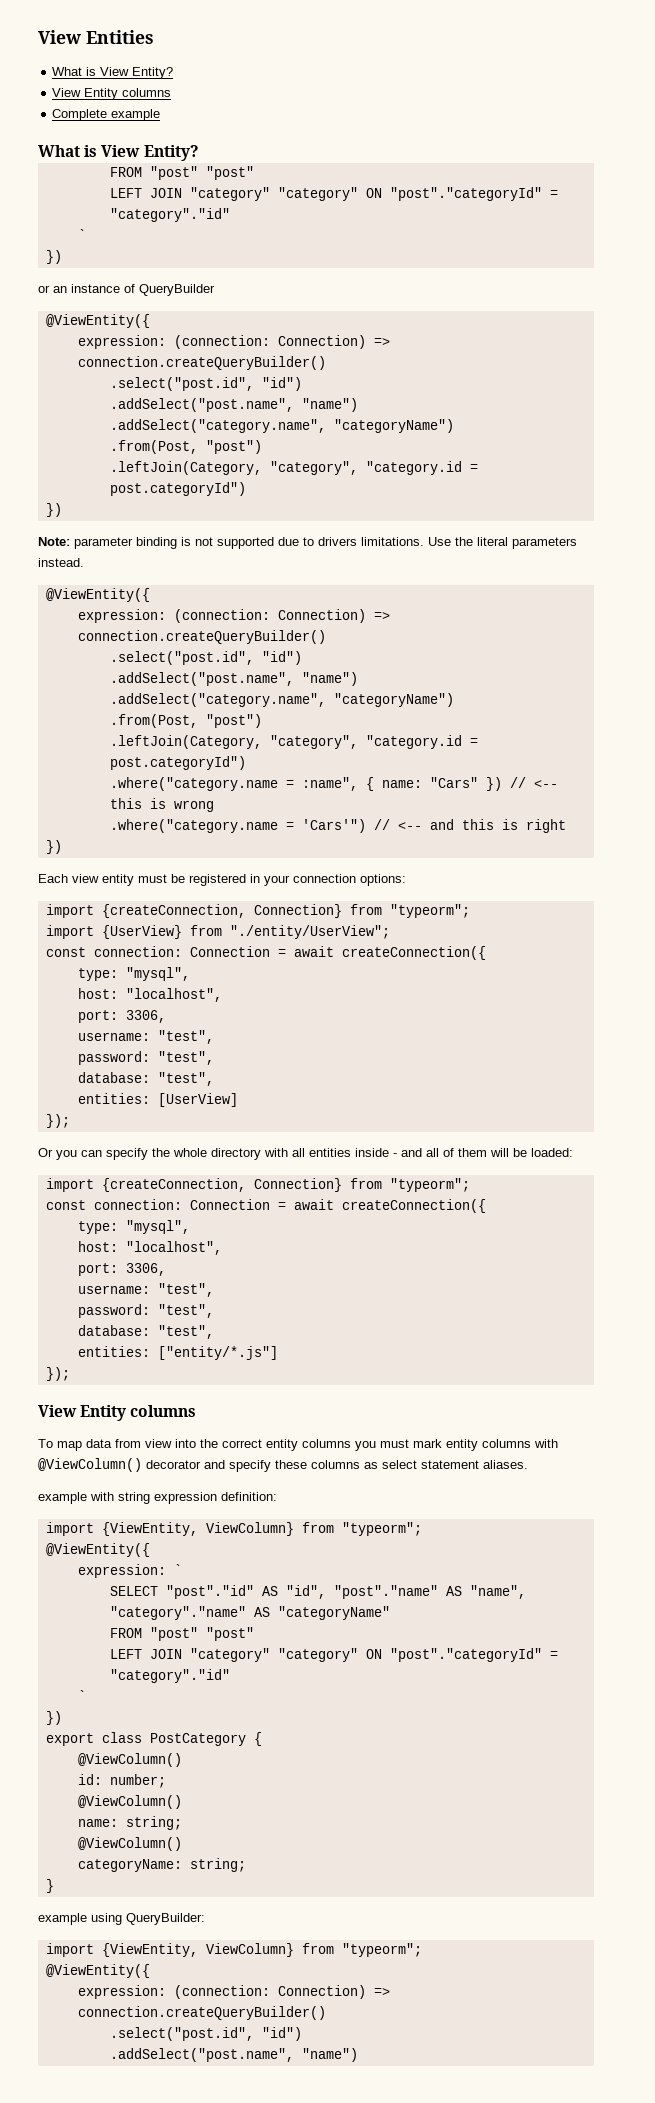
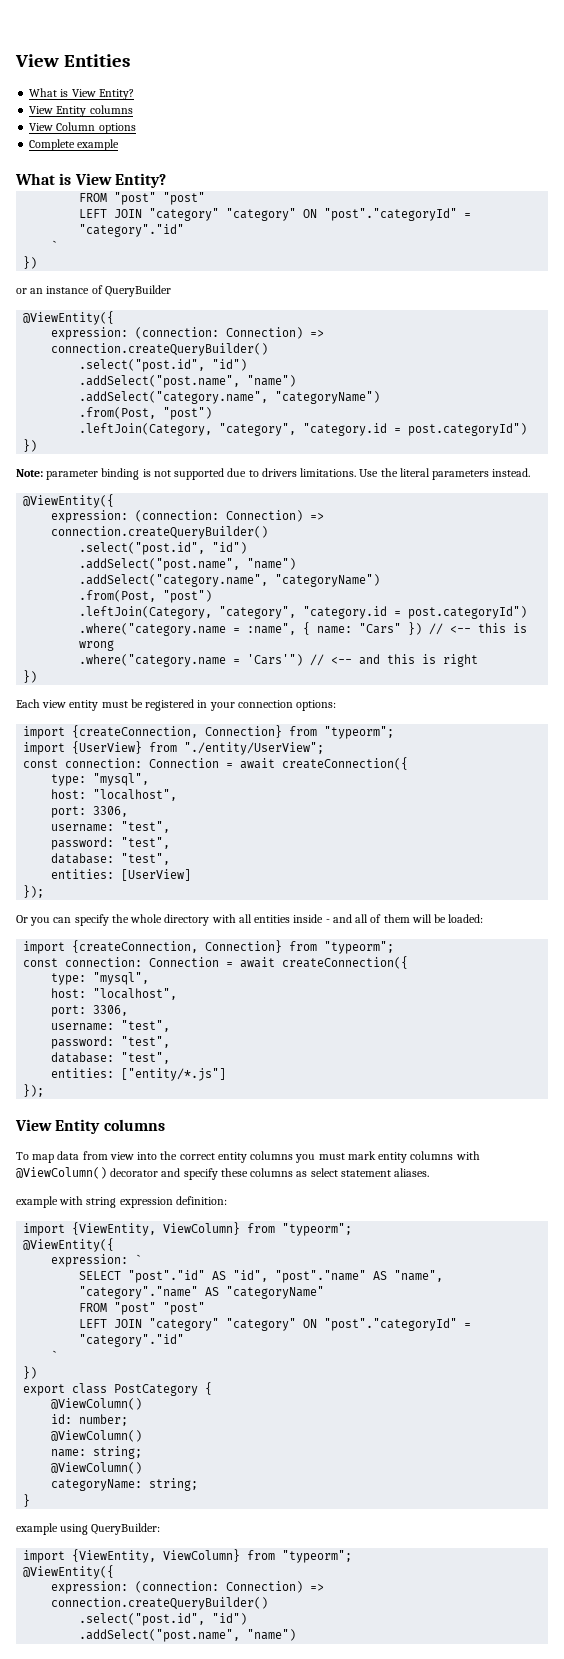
(172, 92) none -> [29,122,136,134] // View Column options

